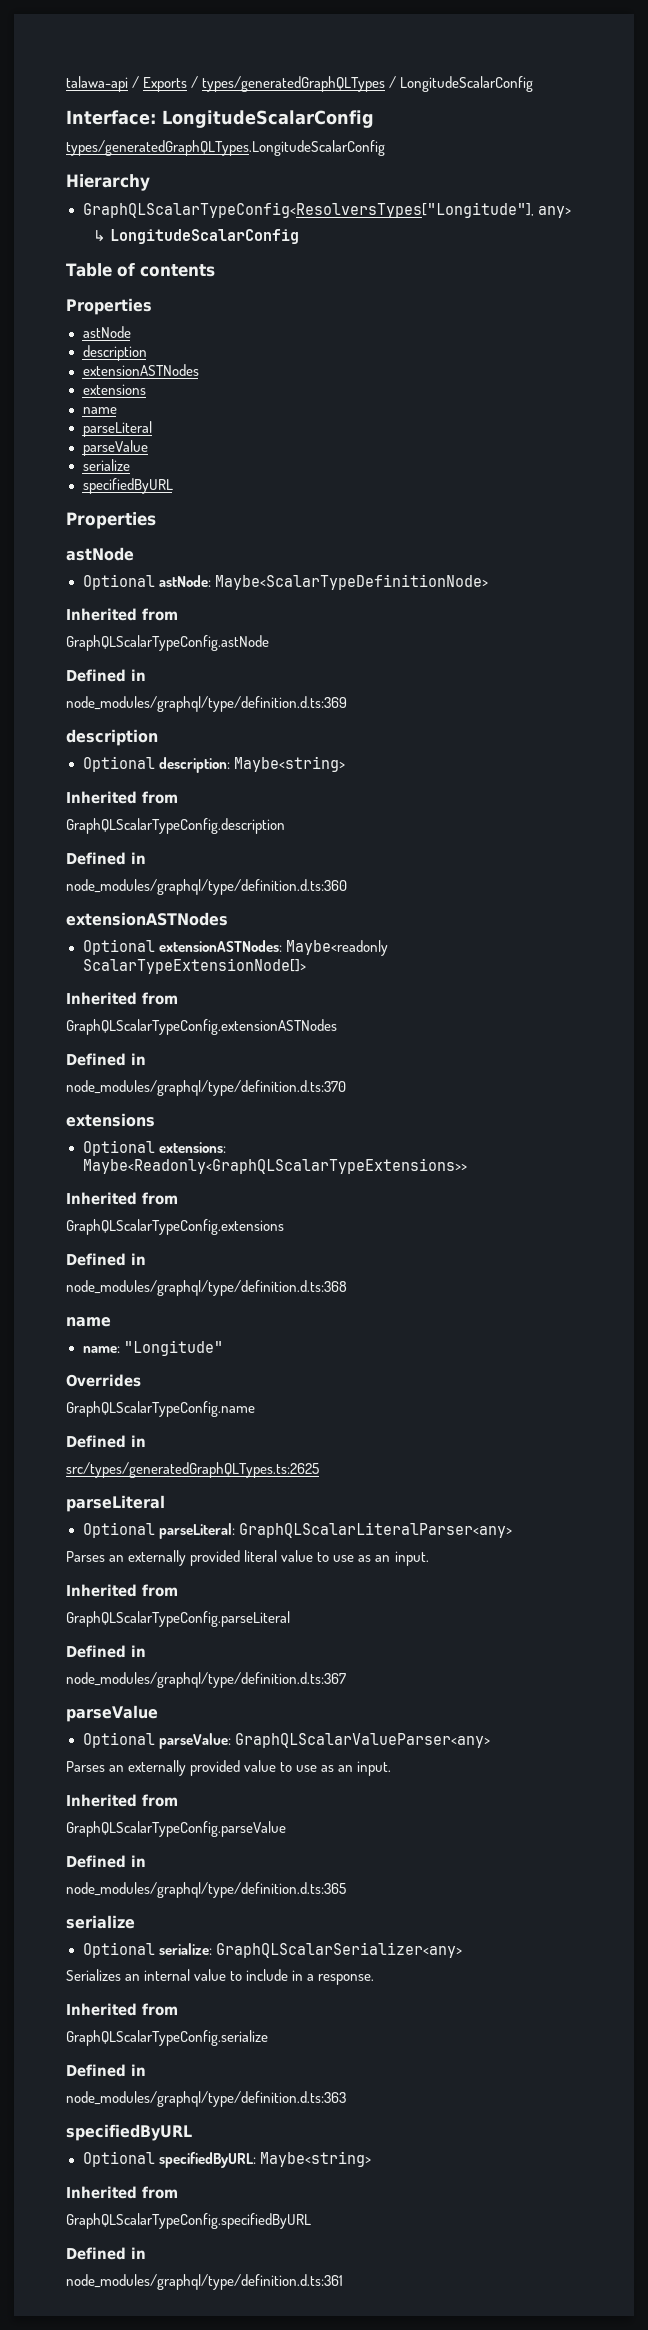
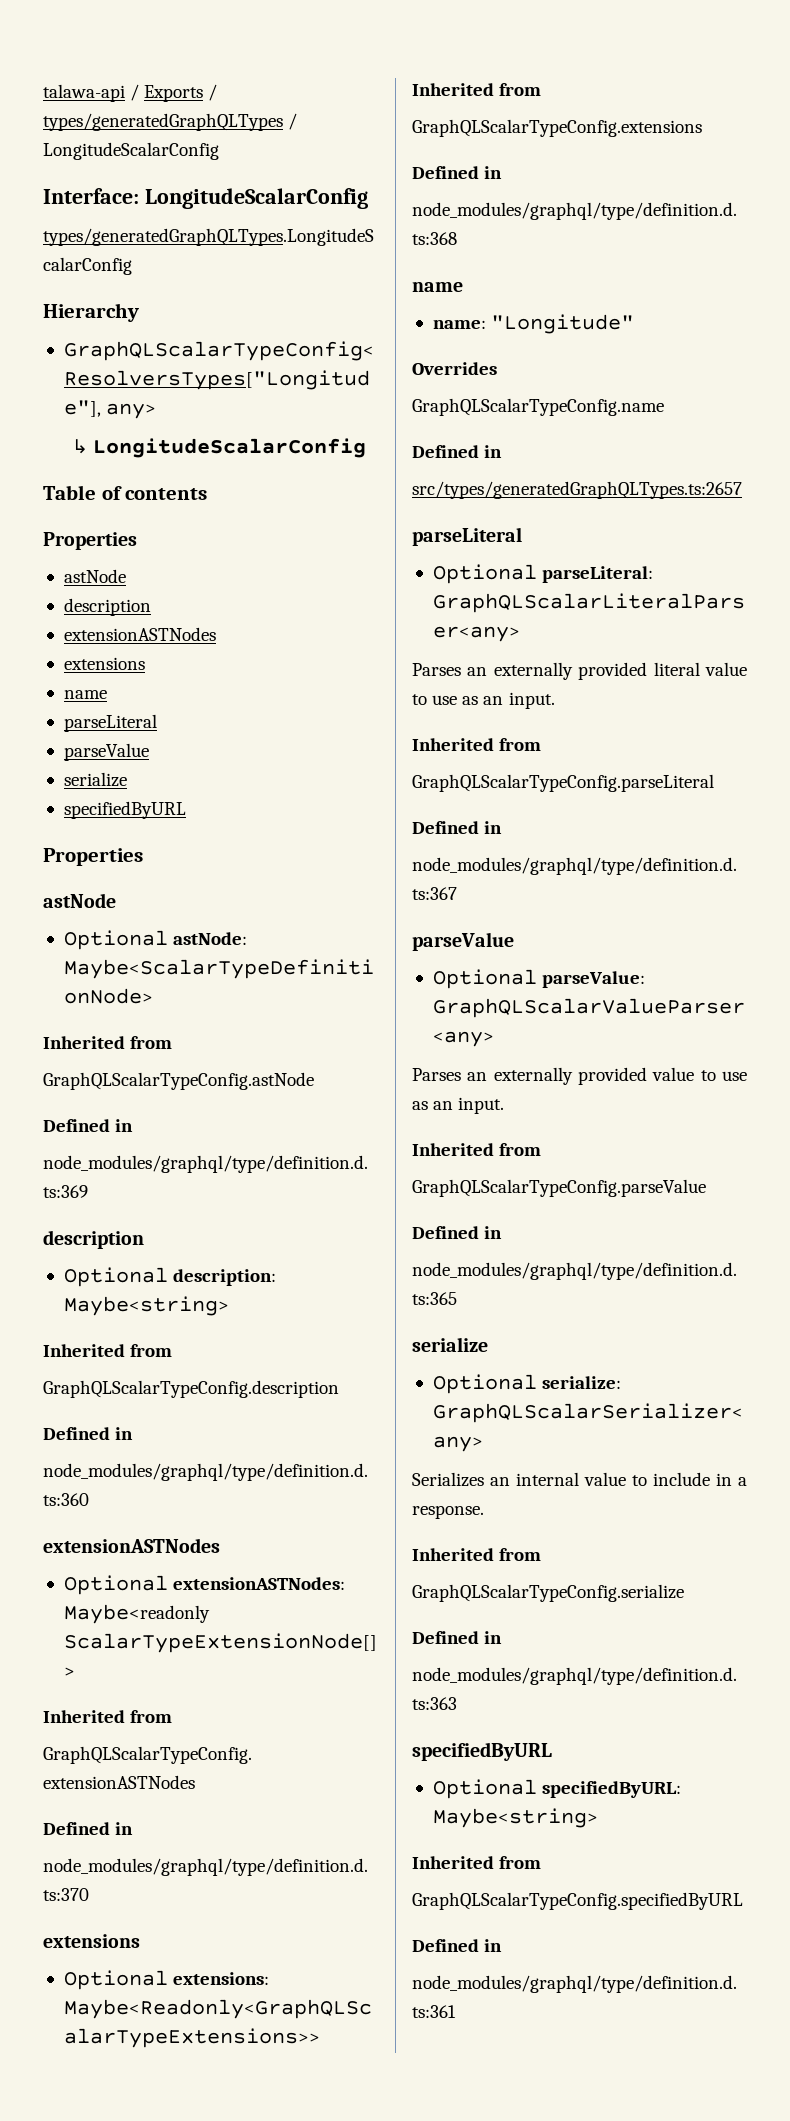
[66,1462,319,1478] src/types/generatedGraphQLTypes.ts:2625 -> [412,481,742,499] src/types/generatedGraphQLTypes.ts:2657

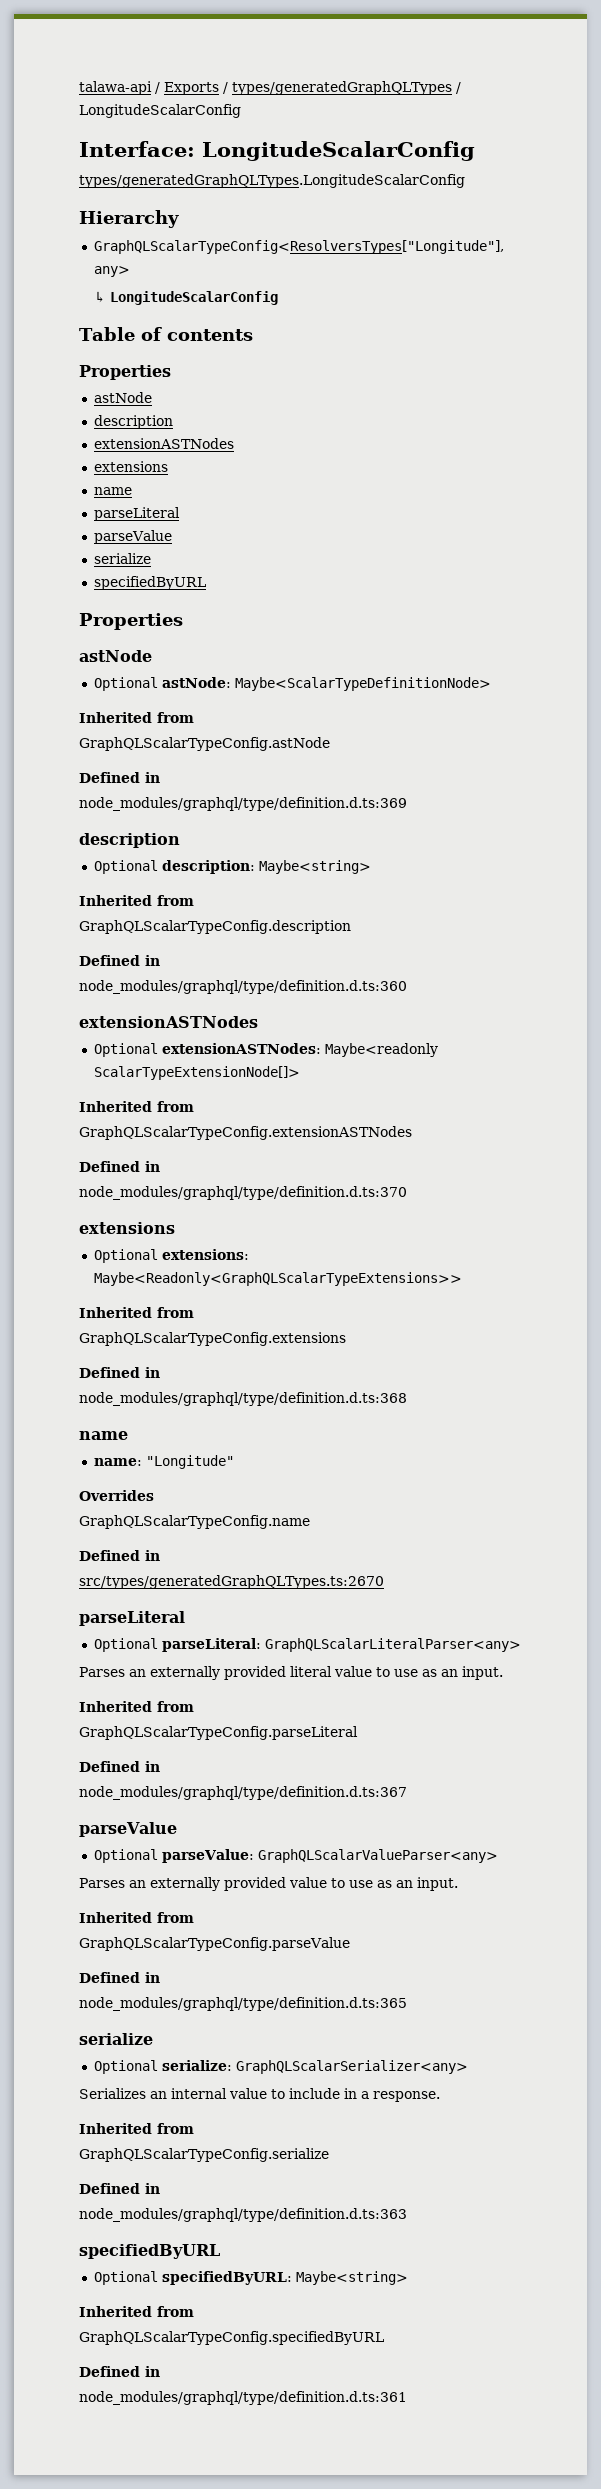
[412,481,742,499] src/types/generatedGraphQLTypes.ts:2657 -> [79,1575,384,1589] src/types/generatedGraphQLTypes.ts:2670

